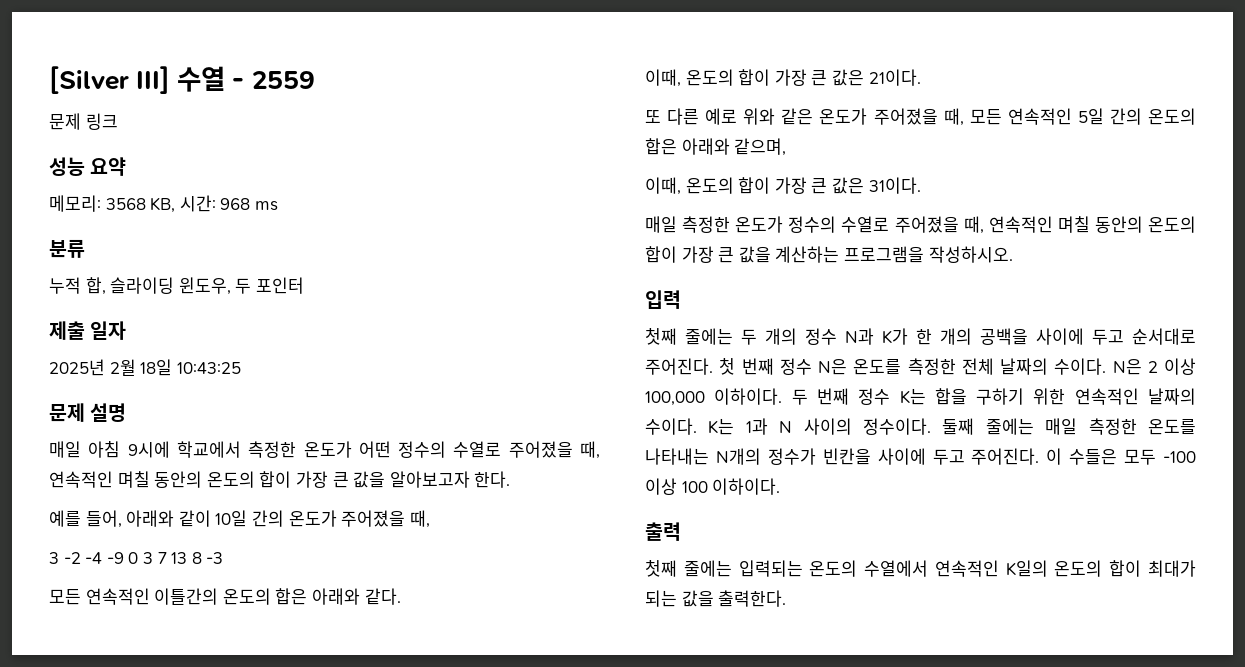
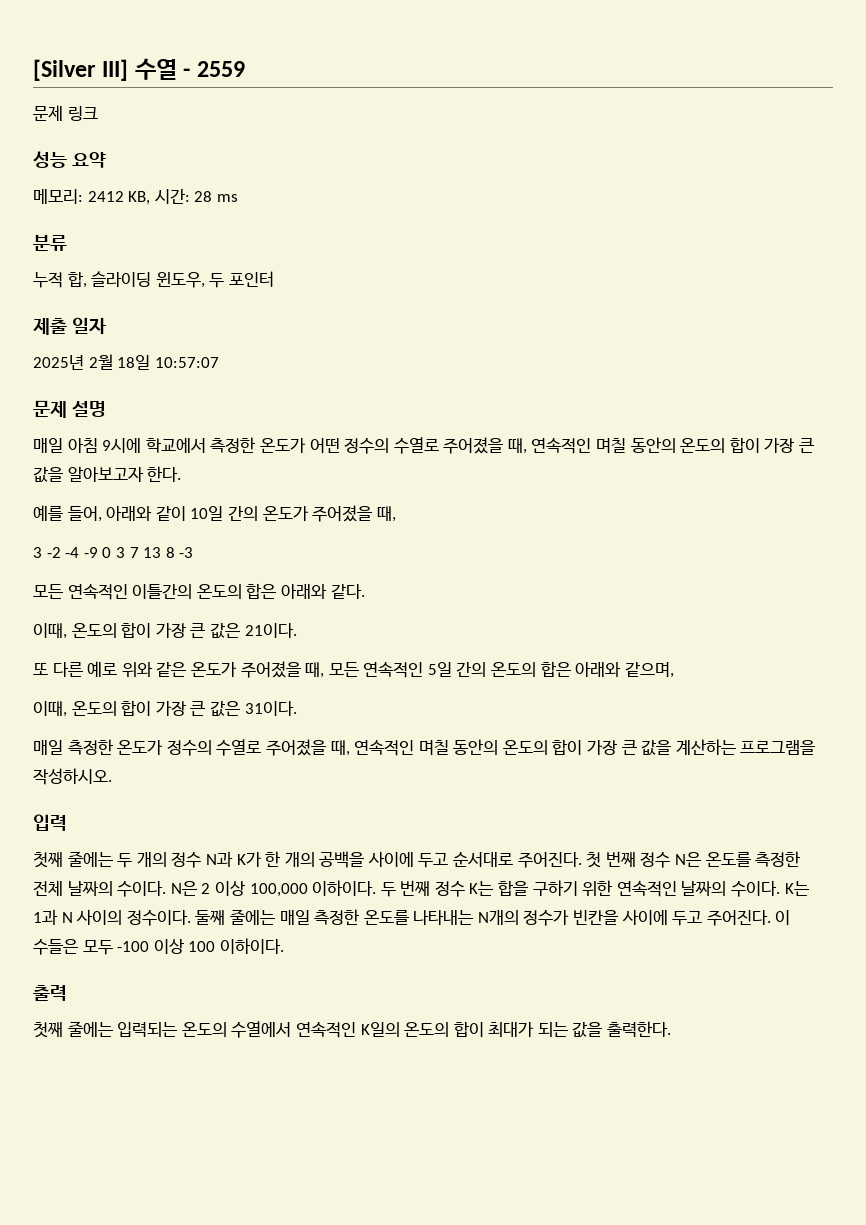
[105,198,146,210] 3568 -> [87,191,124,202] 2412
[220,198,251,210] 968 -> [194,191,213,202] 28
[176,362,241,374] 10:43:25 -> [154,357,219,368] 10:57:07

